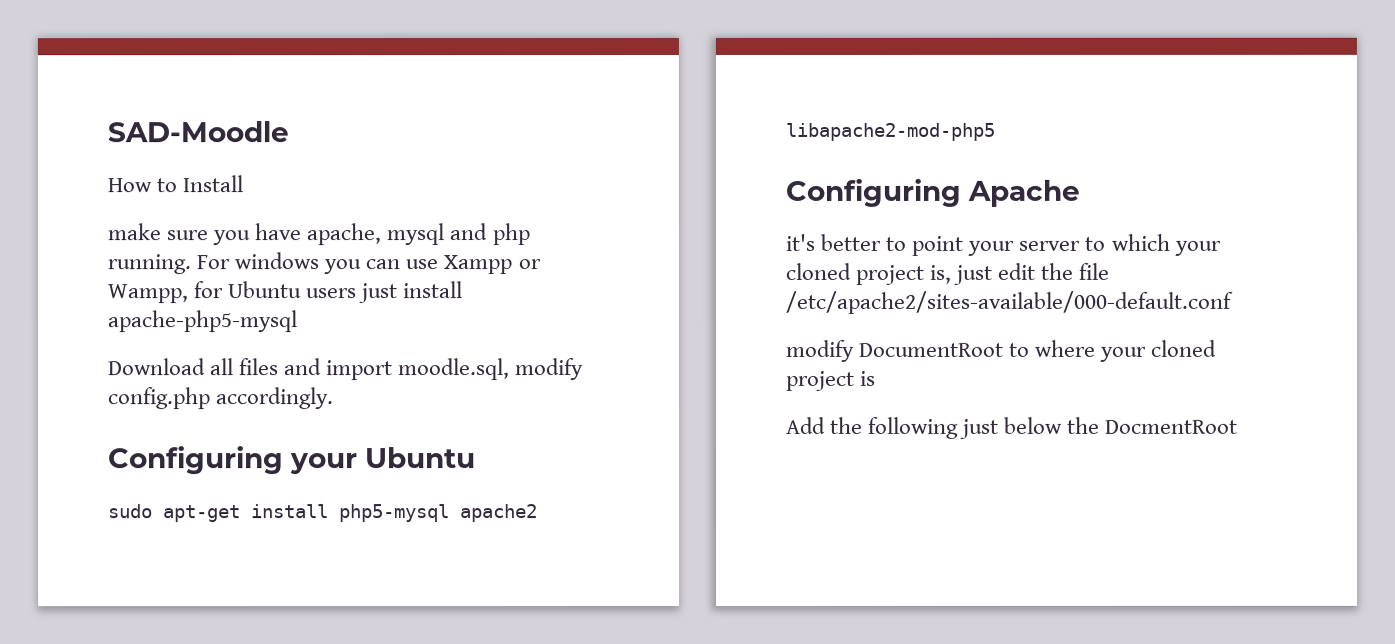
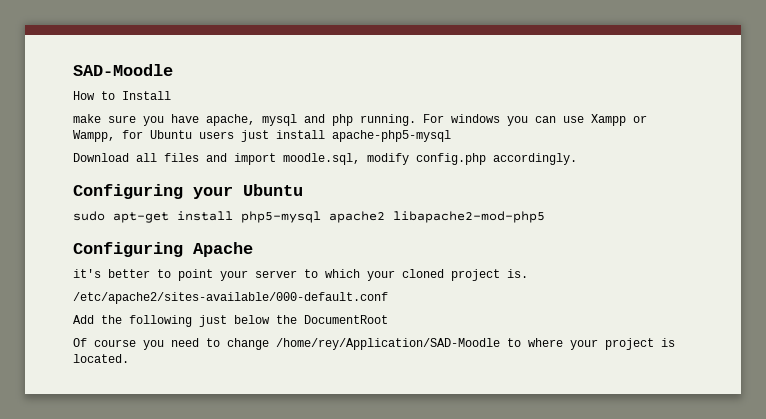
[929,262,1110,285] [785,290,1233,314] [786,339,1218,362] [786,370,877,391] is, just edit the file /etc/apache2/sites-available/000-default.conf // modify DocumentRoot to where your cloned project is -> [507,269,528,278] [73,292,388,304] is. // /etc/apache2/sites-available/000-default.conf
[1105,419,1239,434] DocmentRoot -> [304,315,388,324] [73,338,675,350] [73,354,129,363] DocumentRoot // Of course you need to change /home/rey/Application/SAD-Moodle to where your project is located.

